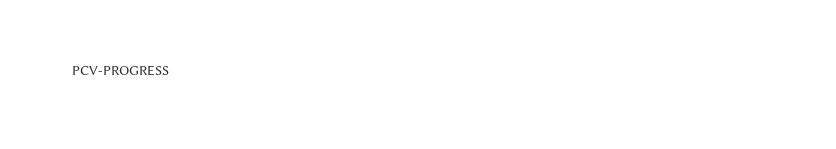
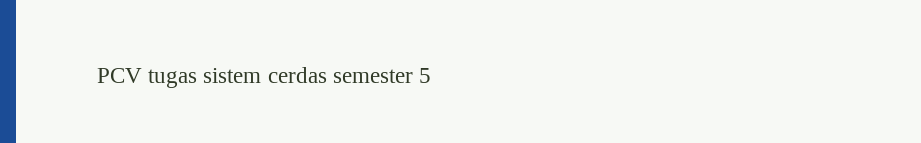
[72,65,169,76] PCV-PROGRESS -> [97,67,432,88] PCV tugas sistem cerdas semester 5

